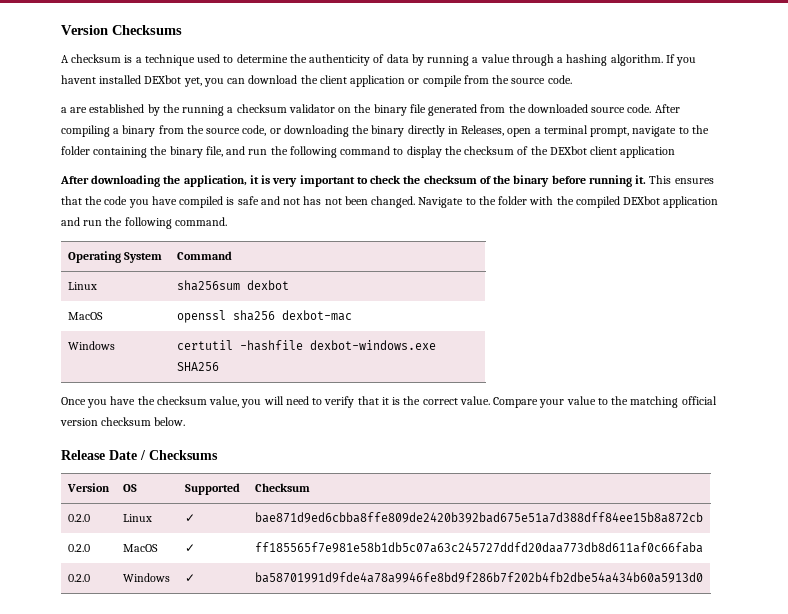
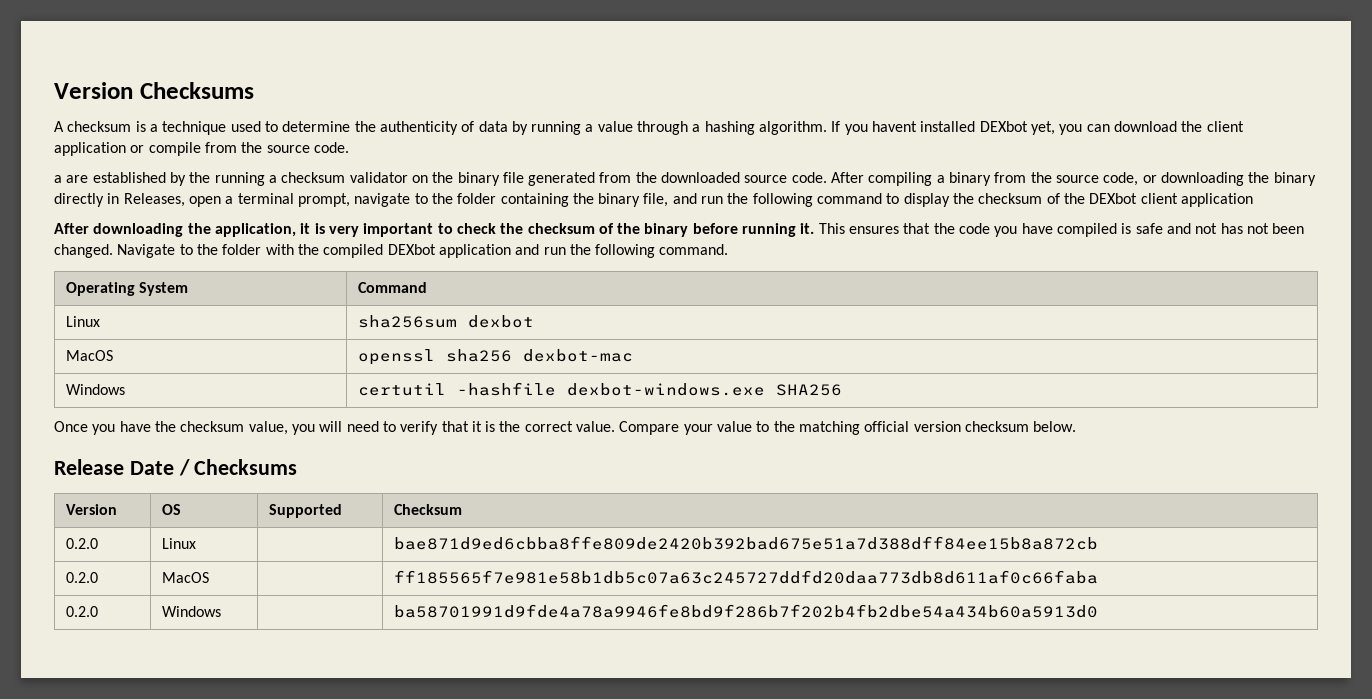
[184,514,195,522] ✓ -> (196, 543) none
[184,544,195,552] ✓ -> (209, 577) none
[184,574,195,582] ✓ -> (221, 611) none

